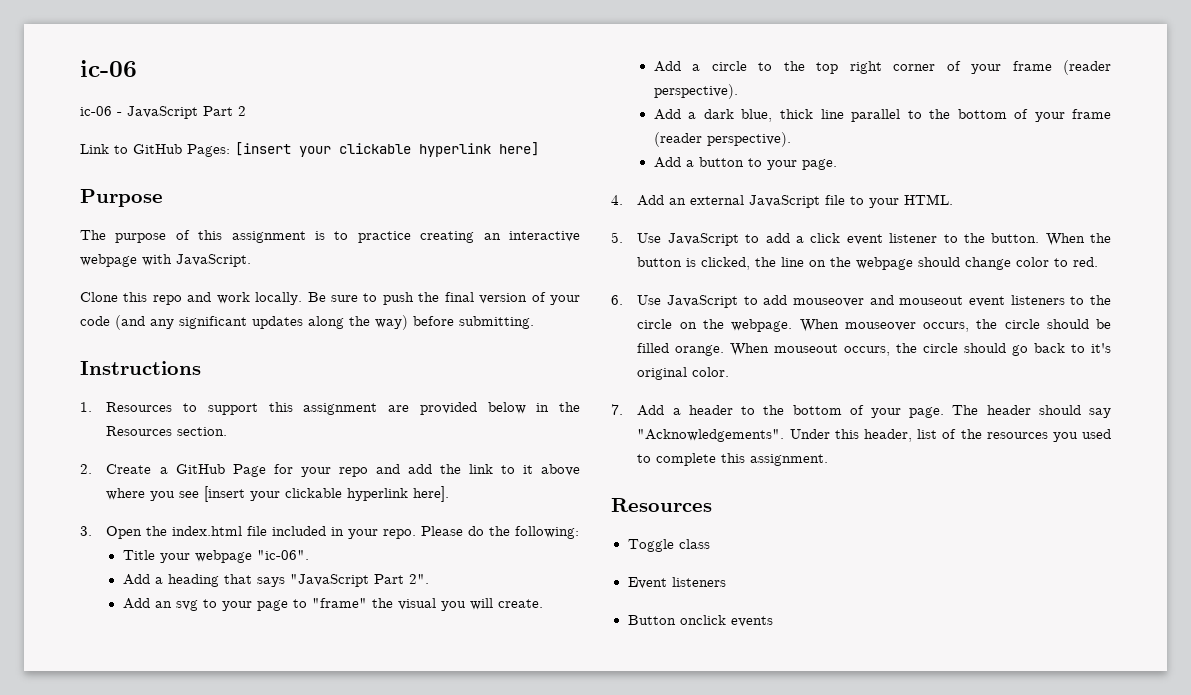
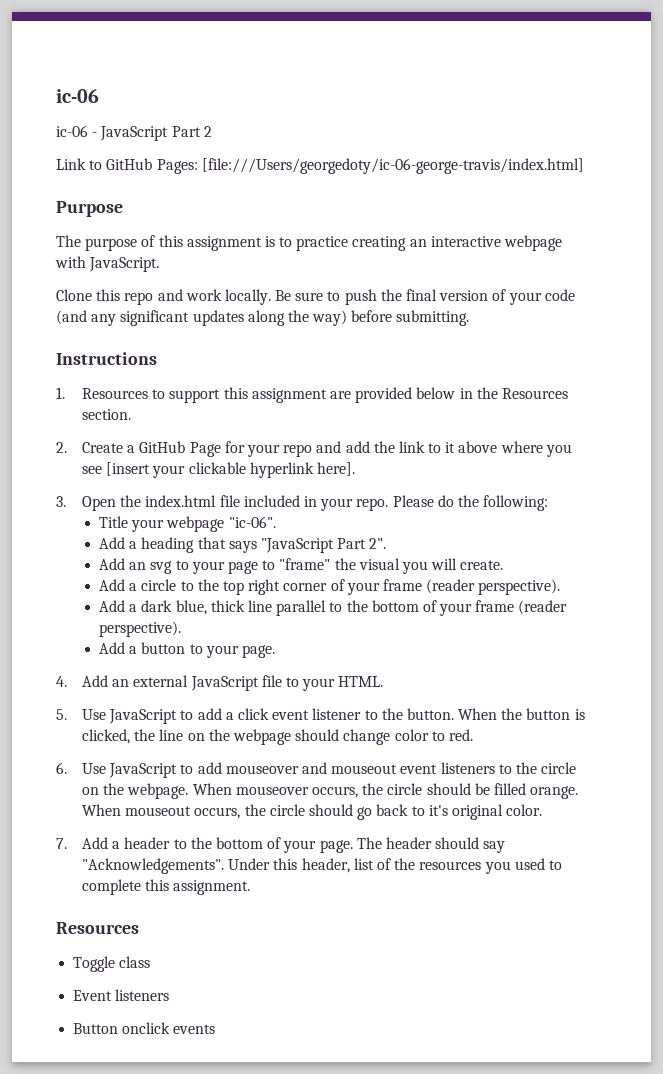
[235,142,539,157] [insert your clickable hyperlink here] -> [201,158,584,174] [file:///Users/georgedoty/ic-06-george-travis/index.html]

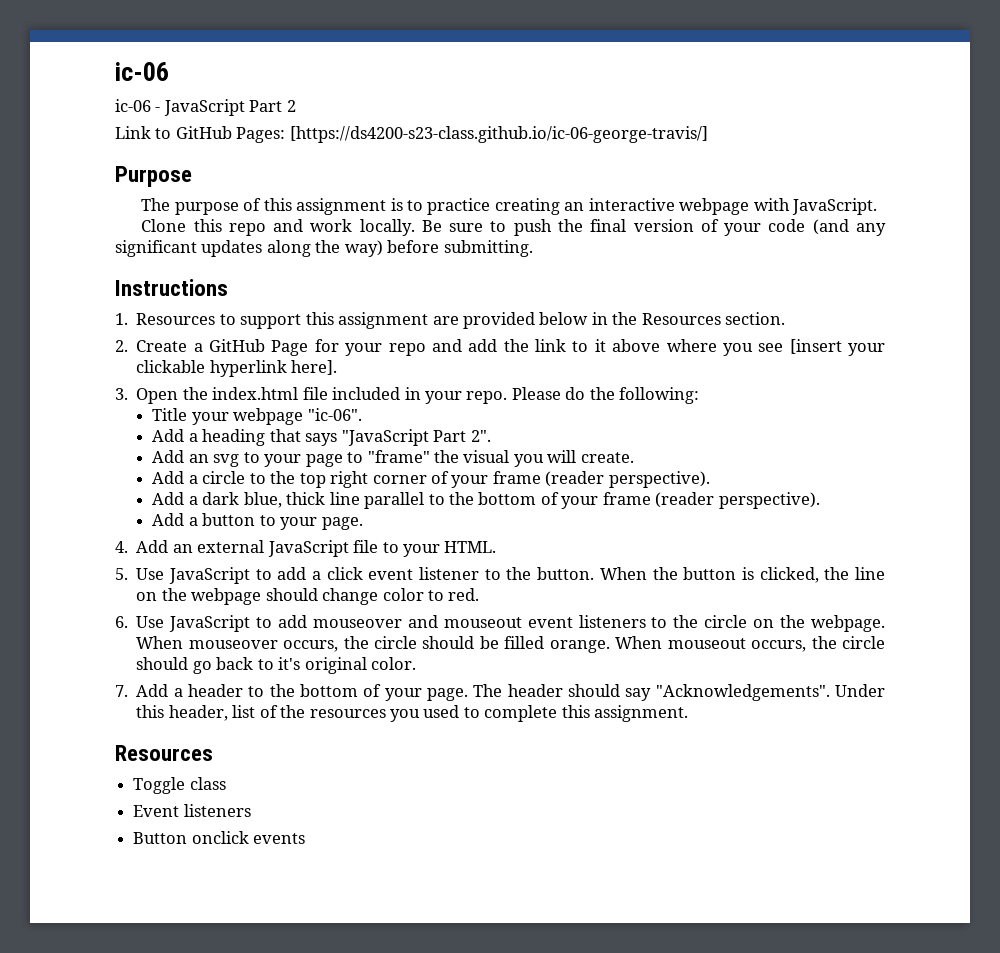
[201,158,584,174] [file:///Users/georgedoty/ic-06-george-travis/index.html] -> [289,126,708,143] [https://ds4200-s23-class.github.io/ic-06-george-travis/]

